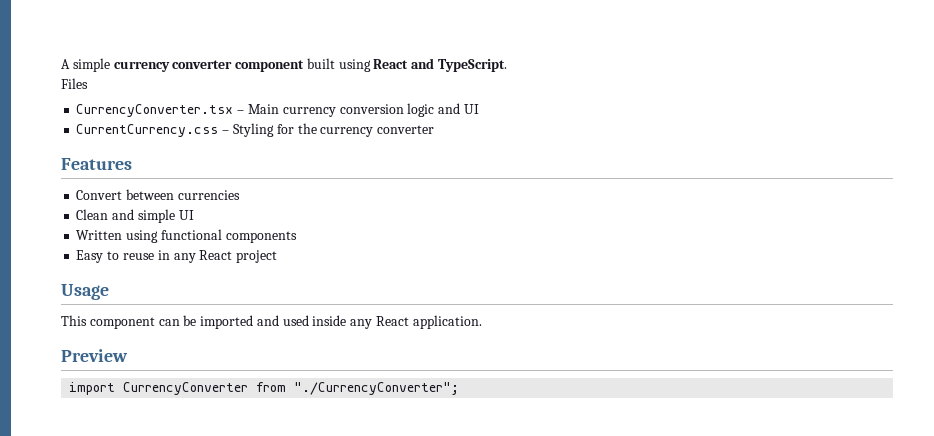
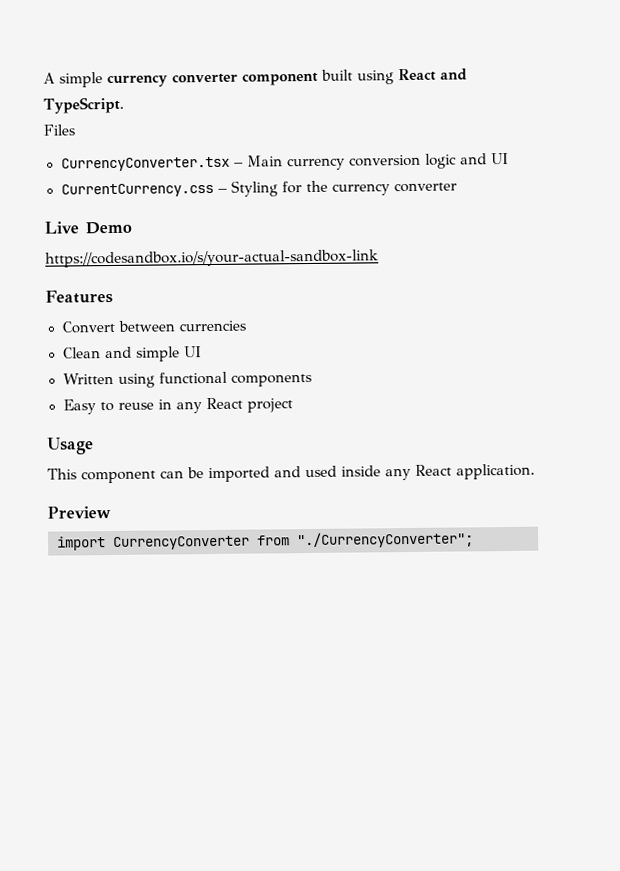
(435, 129) none -> [44,221,132,235] [45,249,379,268] // Live Demo // https://codesandbox.io/s/your-actual-sandbox-link

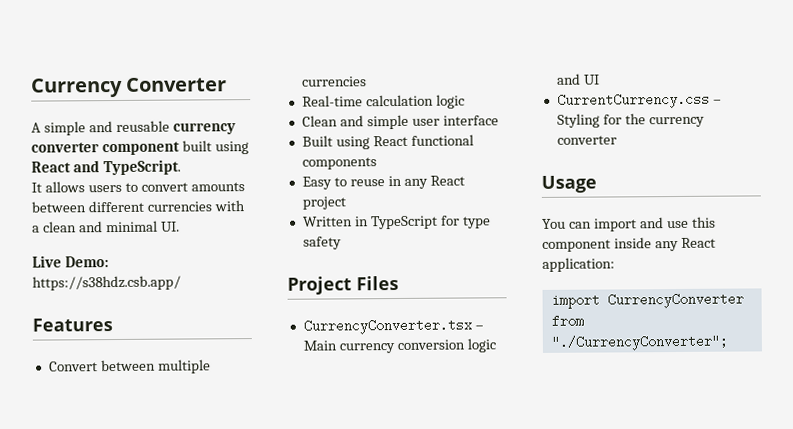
[43,72,103,88] A simple -> [31,77,228,98] [31,120,170,136] Currency Converter // A simple and reusable
(124, 105) none -> [31,181,245,193] [31,200,245,213] [32,220,180,233] [32,255,109,268] [32,275,181,291] [32,318,113,332] [48,359,211,374] [301,76,367,87] [301,94,465,109] [301,114,499,130] [301,134,474,150] [301,157,377,170] [301,175,465,190] [301,196,346,210] [302,215,491,230] [302,236,342,250] [287,276,352,295] It allows users to convert amounts between different currencies with a clean and minimal UI. // Live Demo: https://s38hdz.csb.app/ // Features // Convert between multiple currencies // Real-time calculation logic // Clean and simple user interface // Built using React functional components // Easy to reuse in any React project // Written in TypeScript for type safety // Project
[44,221,132,235] [45,249,379,268] [45,289,113,304] [61,320,246,334] [62,346,202,362] [62,371,313,388] [62,397,293,415] [47,437,94,455] [47,465,337,484] Live Demo // https://codesandbox.io/s/your-actual-sandbox-link // Features // Convert between currencies // Clean and simple UI // Written using functional components // Easy to reuse in any React project // Usage // This component can be imported and used -> [541,175,597,193] [542,216,716,232] [542,239,611,252] Usage // You can import and use this component
[456,463,535,480] [47,506,111,519] application. // Preview -> [542,257,615,272] application:

